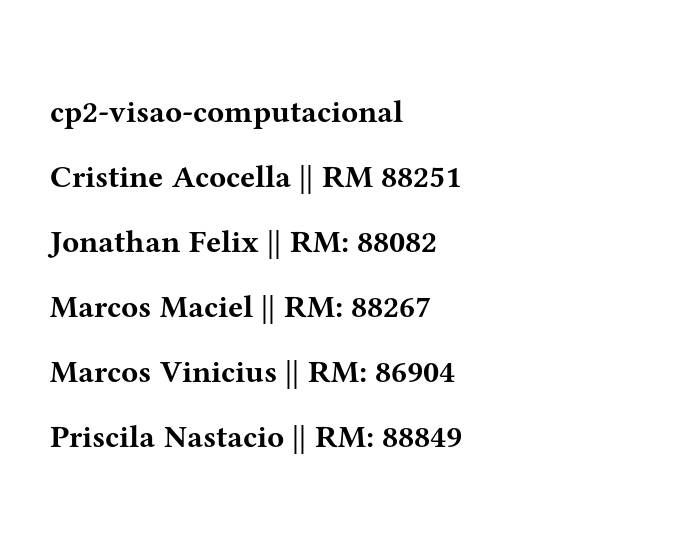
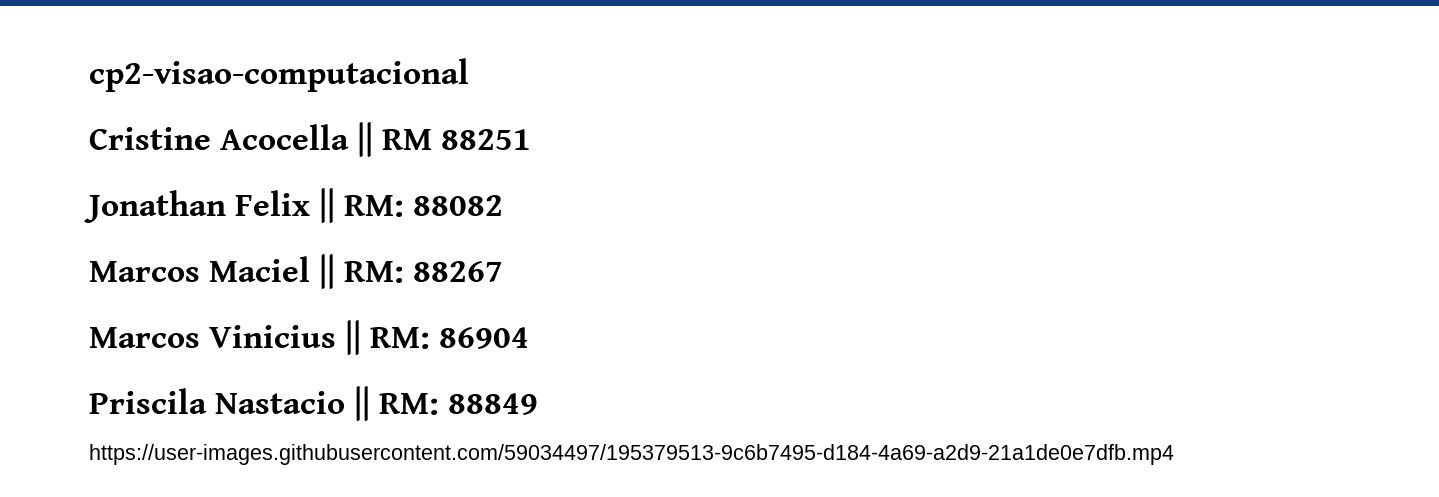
(463, 437) none -> [89,444,1174,465] // https://user-images.githubusercontent.com/59034497/195379513-9c6b7495-d184-4a69-a2d9-21a1de0e7dfb.mp4

